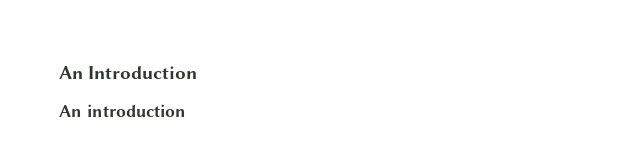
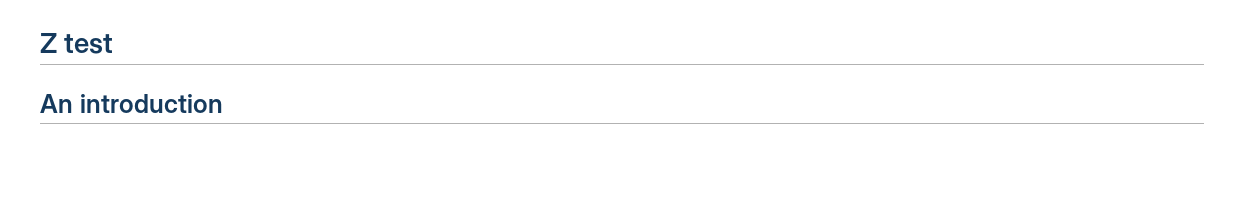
[59,66,198,79] An Introduction -> [40,33,114,54] Z test

